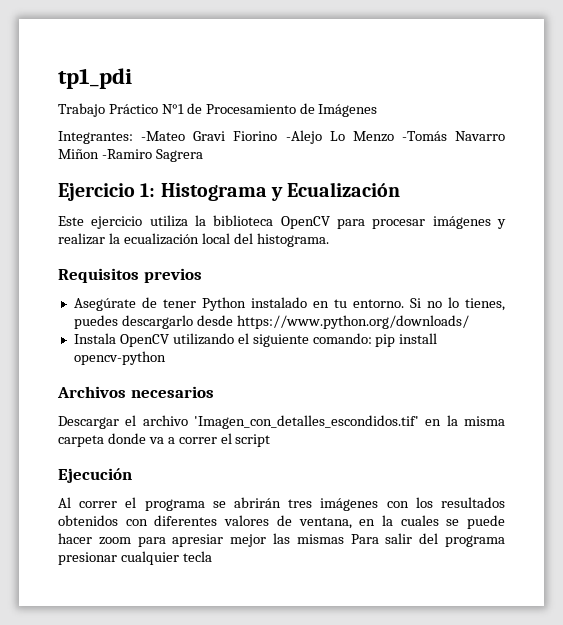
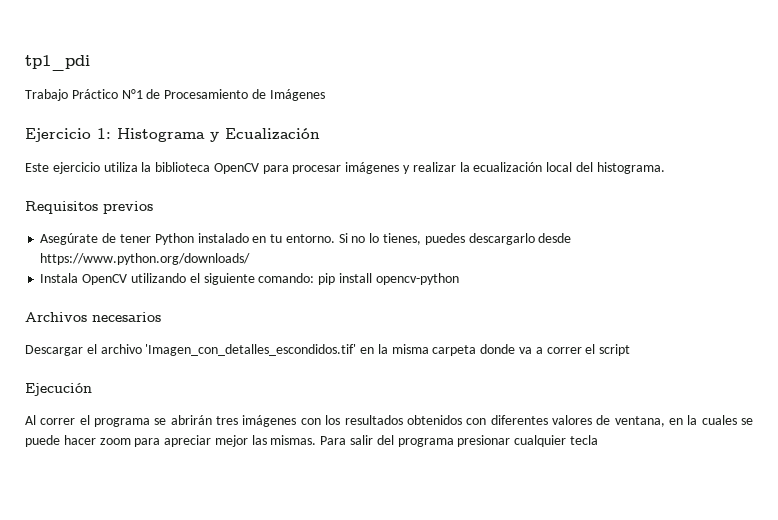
[58,130,505,144] [58,149,203,162] // Integrantes: -Mateo Gravi Fiorino -Alejo Lo Menzo -Tomás Navarro Miñon -Ramiro Sagrera -> (325, 95) none
[172,534,224,547] apresiar -> [164,435,212,447] apreciar
[296,534,344,544] mismas -> [270,435,317,445] mismas.

